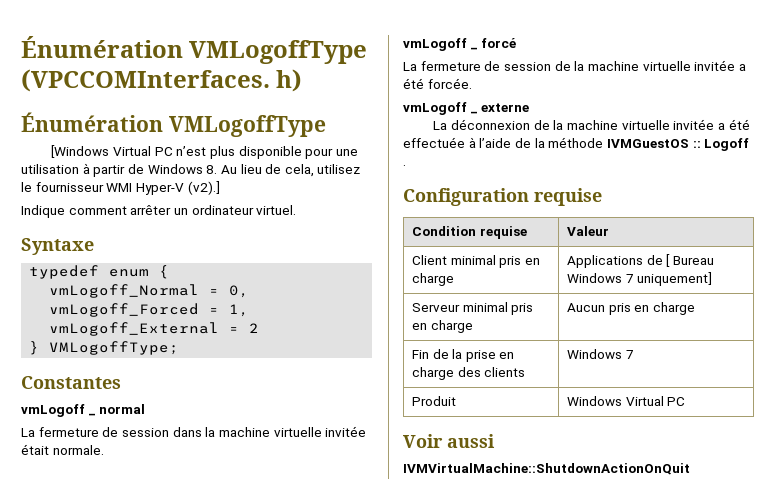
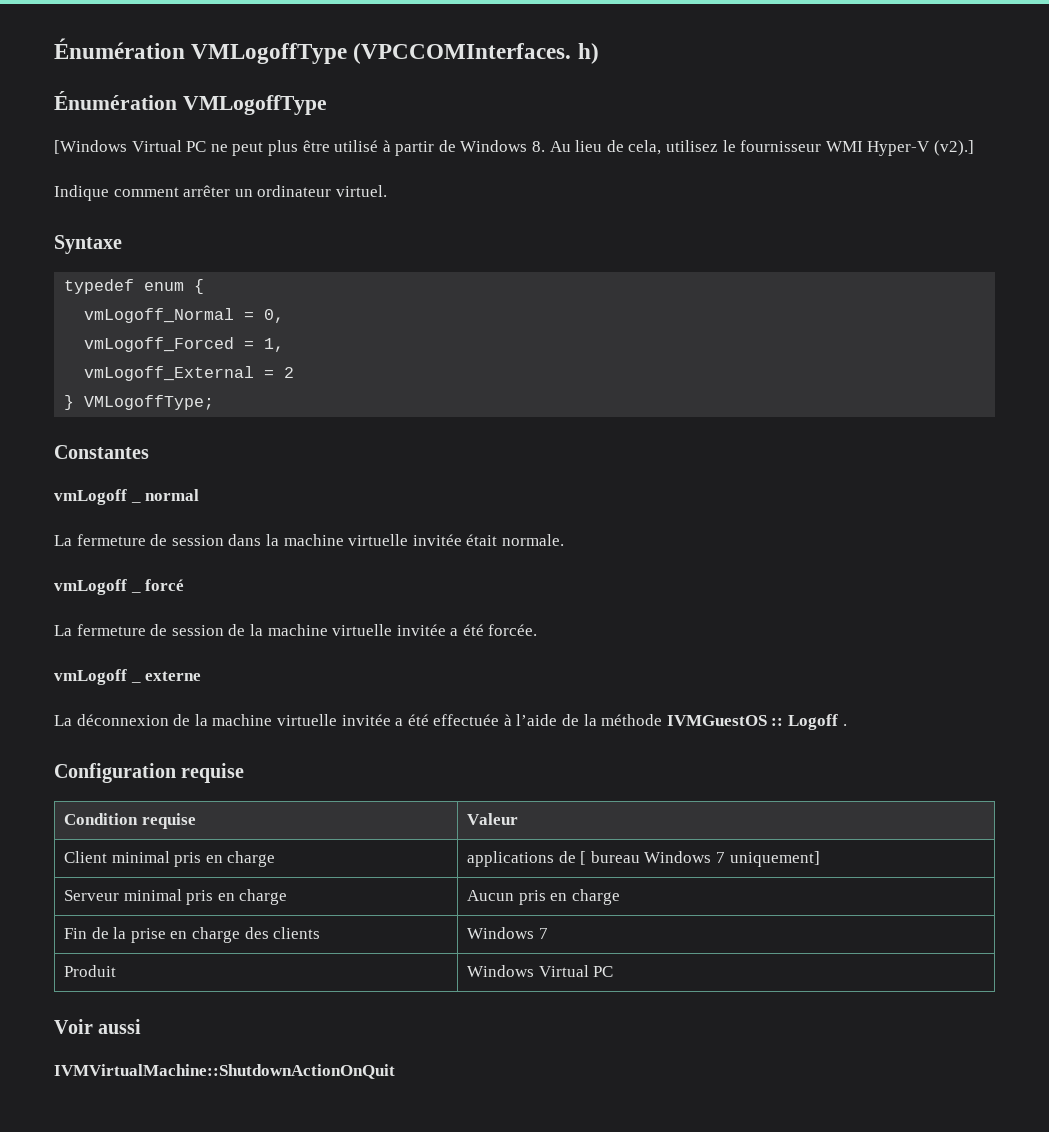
[176,146,358,159] [21,164,79,174] n’est plus disponible pour une utilisation -> [210,140,379,156] ne peut plus être utilisé
[566,255,643,268] Applications -> [466,851,554,867] applications
[672,256,714,265] Bureau -> [590,851,640,863] bureau

